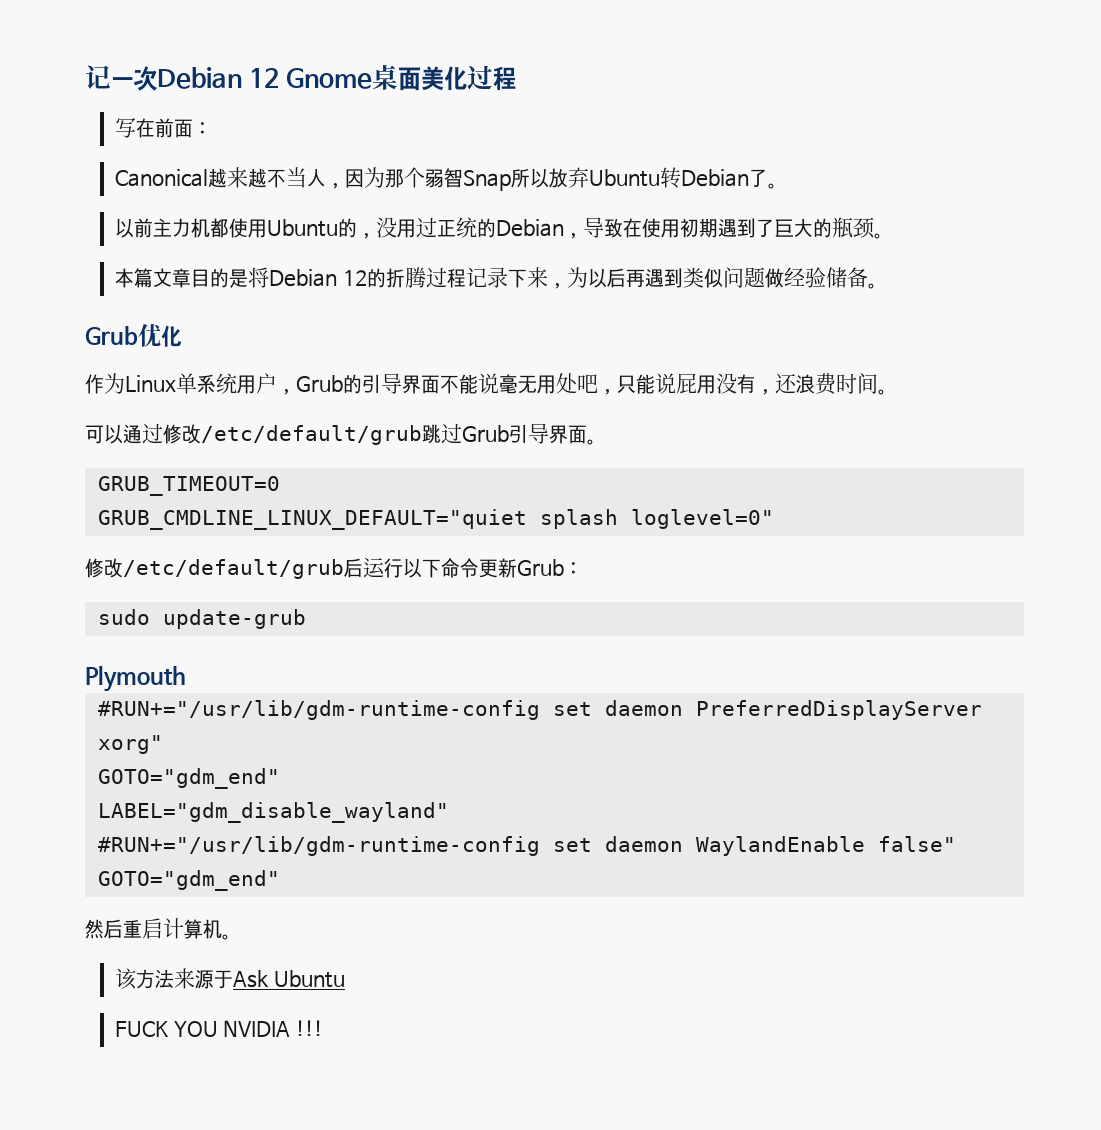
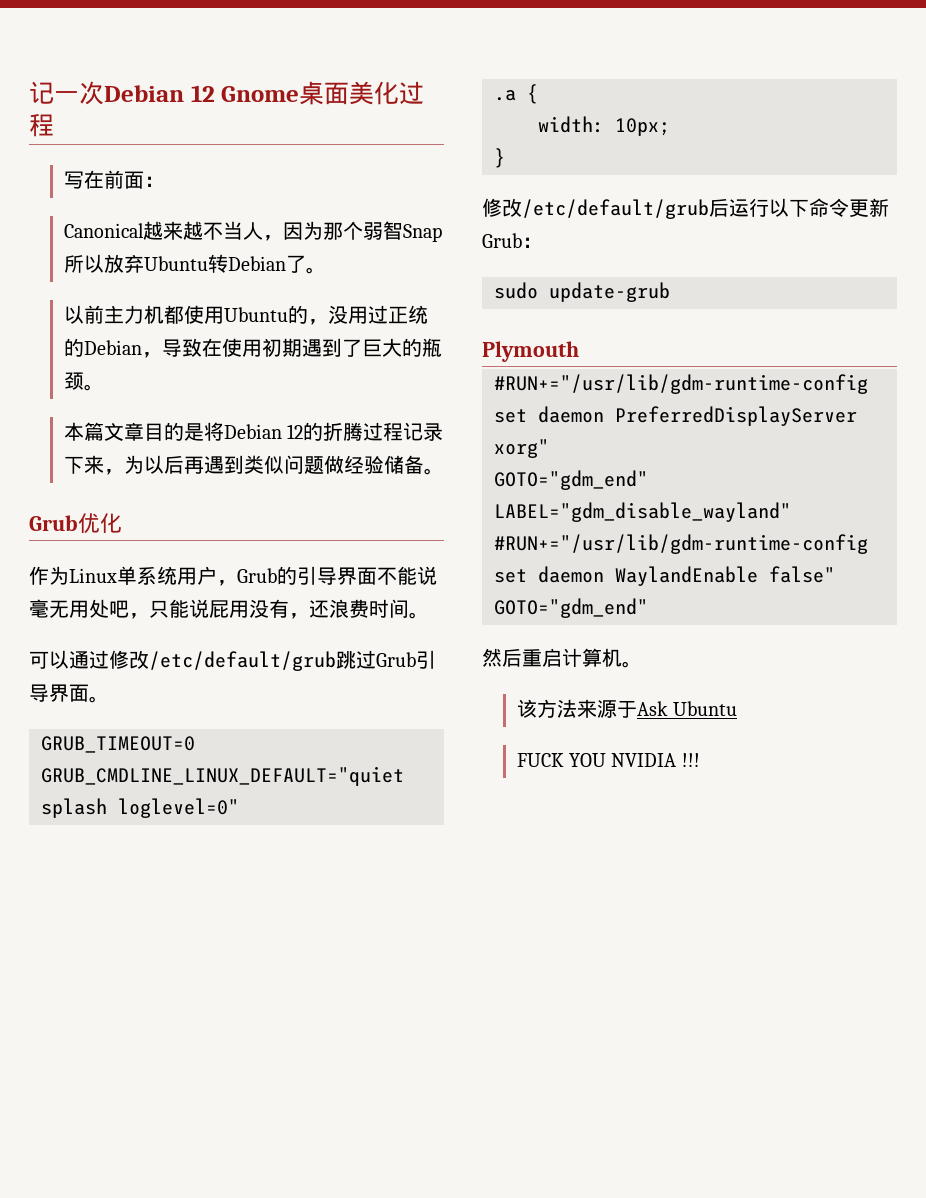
(774, 519) none -> [494,84,538,104] [538,116,670,136] [494,148,505,168] // .a { // width: 10px; // }

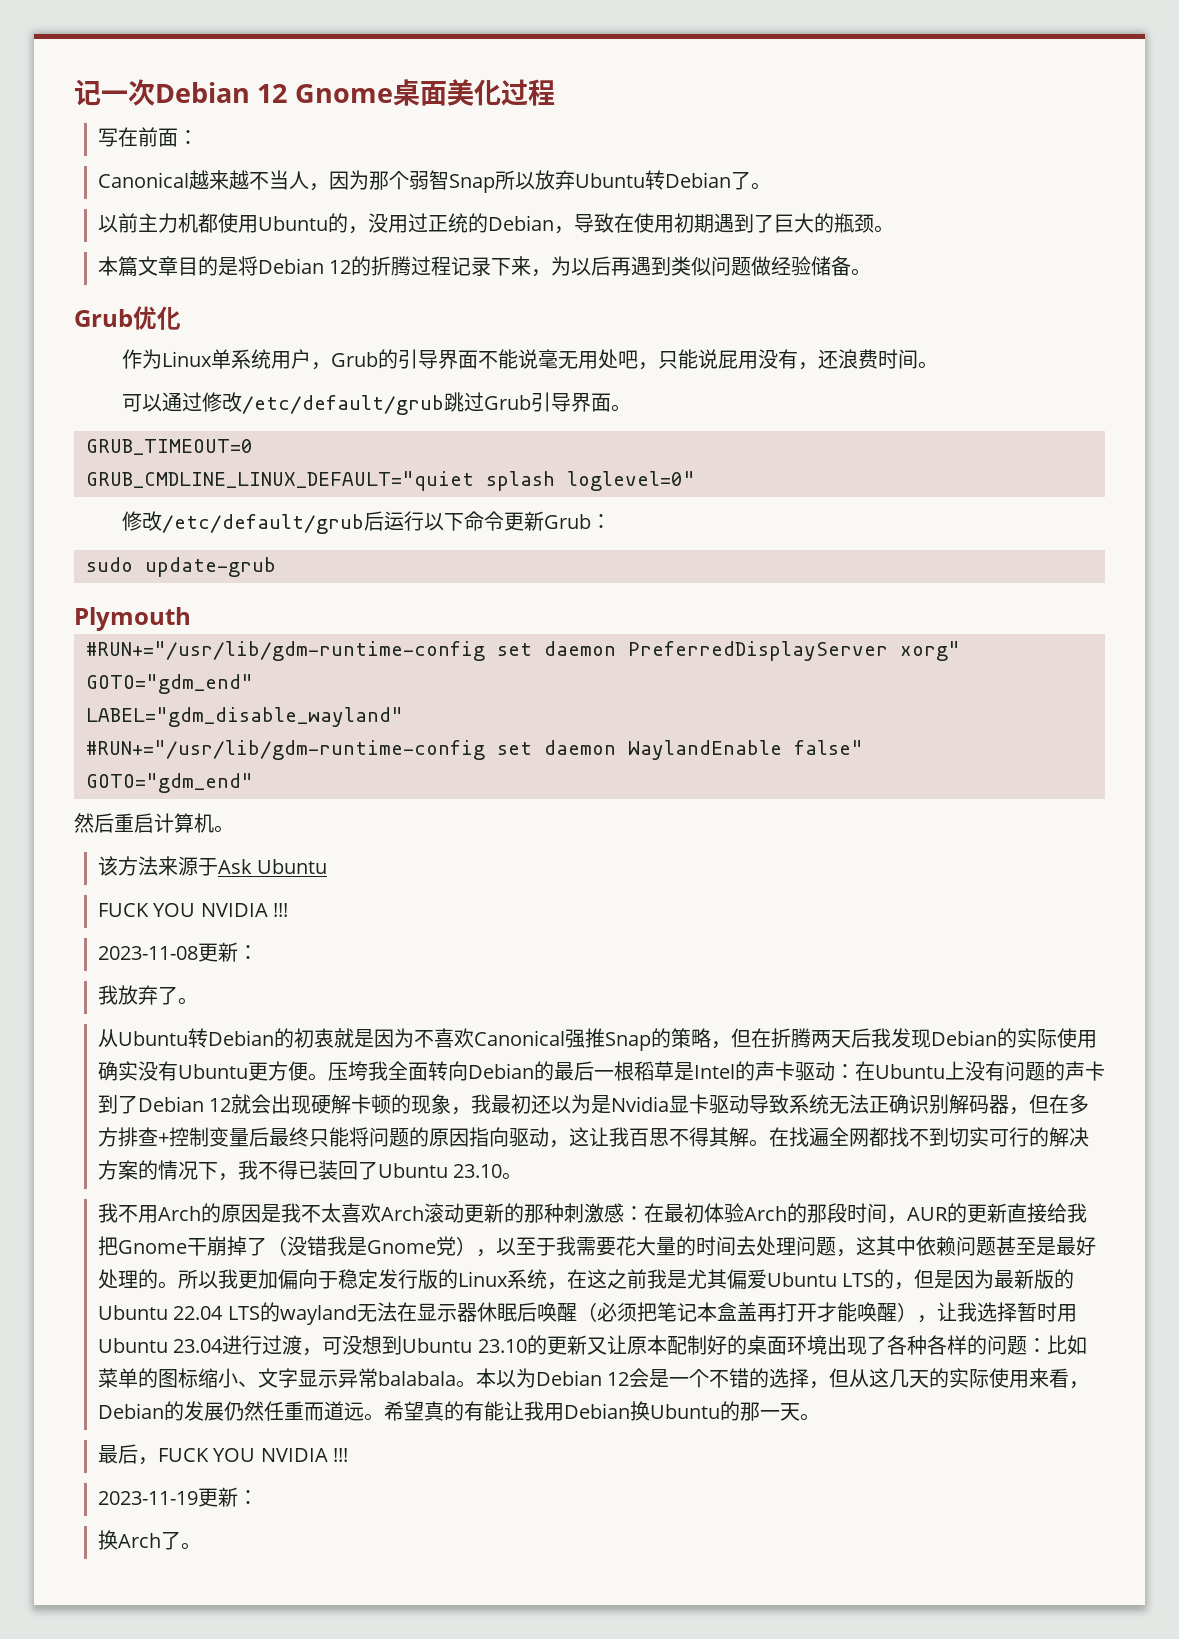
[494,84,538,104] [538,116,670,136] [494,148,505,168] // .a { // width: 10px; // } -> (695, 481) none
(700, 760) none -> [97,942,258,962] [97,985,198,1005] [97,1028,1097,1051] [97,1061,1105,1081] [97,1094,1090,1115] [97,1127,1089,1148] [97,1160,523,1181] [97,1203,1087,1224] [97,1236,1096,1257] [97,1269,1075,1290] [97,1302,1077,1325] [97,1335,1087,1356] [97,1368,1090,1389] [97,1401,820,1421] [97,1444,349,1465] [97,1487,258,1507] [97,1530,201,1550] // 2023-11-08更新： // 我放弃了。 // 从Ubuntu转Debian的初衷就是因为不喜欢Canonical强推Snap的策略，但在折腾两天后我发现Debian的实际使用确实没有Ubuntu更方便。压垮我全面转向Debian的最后一根稻草是Intel的声卡驱动：在Ubuntu上没有问题的声卡到了Debian 12就会出现硬解卡顿的现象，我最初还以为是Nvidia显卡驱动导致系统无法正确识别解码器，但在多方排查+控制变量后最终只能将问题的原因指向驱动，这让我百思不得其解。在找遍全网都找不到切实可行的解决方案的情况下，我不得已装回了Ubuntu 23.10。 // 我不用Arch的原因是我不太喜欢Arch滚动更新的那种刺激感：在最初体验Arch的那段时间，AUR的更新直接给我把Gnome干崩掉了（没错我是Gnome党），以至于我需要花大量的时间去处理问题，这其中依赖问题甚至是最好处理的。所以我更加偏向于稳定发行版的Linux系统，在这之前我是尤其偏爱Ubuntu LTS的，但是因为最新版的Ubuntu 22.04 LTS的wayland无法在显示器休眠后唤醒（必须把笔记本盒盖再打开才能唤醒），让我选择暂时用Ubuntu 23.04进行过渡，可没想到Ubuntu 23.10的更新又让原本配制好的桌面环境出现了各种各样的问题：比如菜单的图标缩小、文字显示异常balabala。本以为Debian 12会是一个不错的选择，但从这几天的实际使用来看，Debian的发展仍然任重而道远。希望真的有能让我用Debian换Ubuntu的那一天。 // 最后，FUCK YOU NVIDIA !!! // 2023-11-19更新： // 换Arch了。

